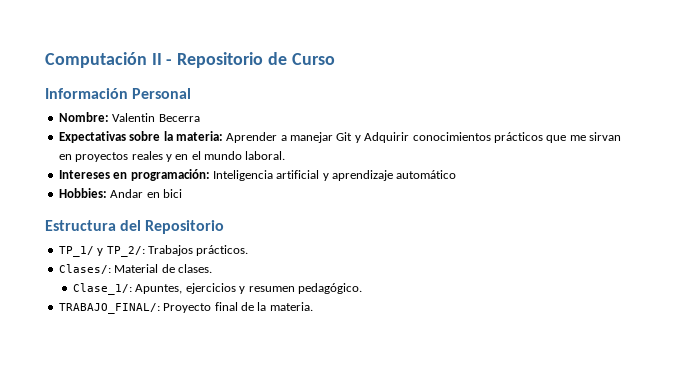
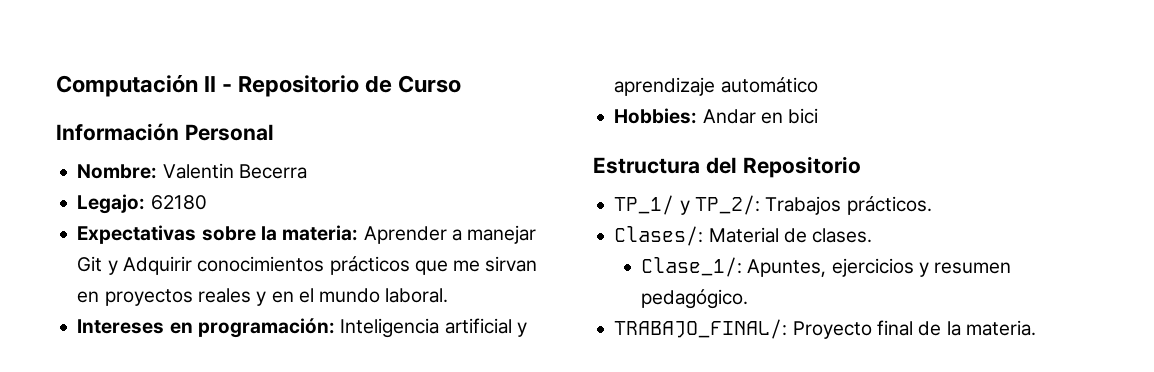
(200, 118) none -> [77,194,207,214] // Legajo: 62180

